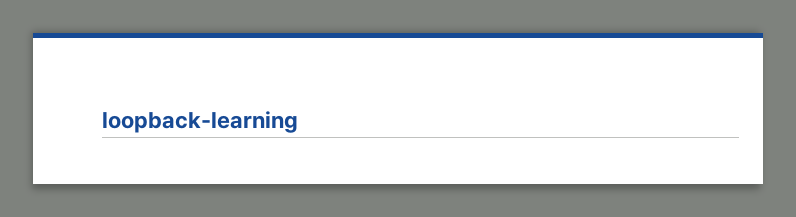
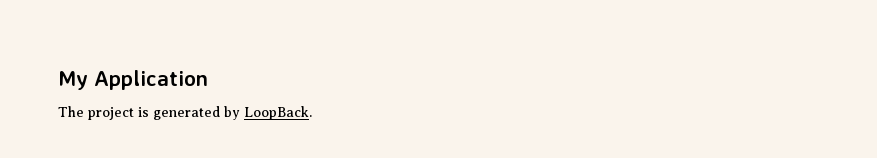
[102,111,298,133] loopback-learning -> [58,70,208,90] [58,106,312,120] My Application // The project is generated by LoopBack.

